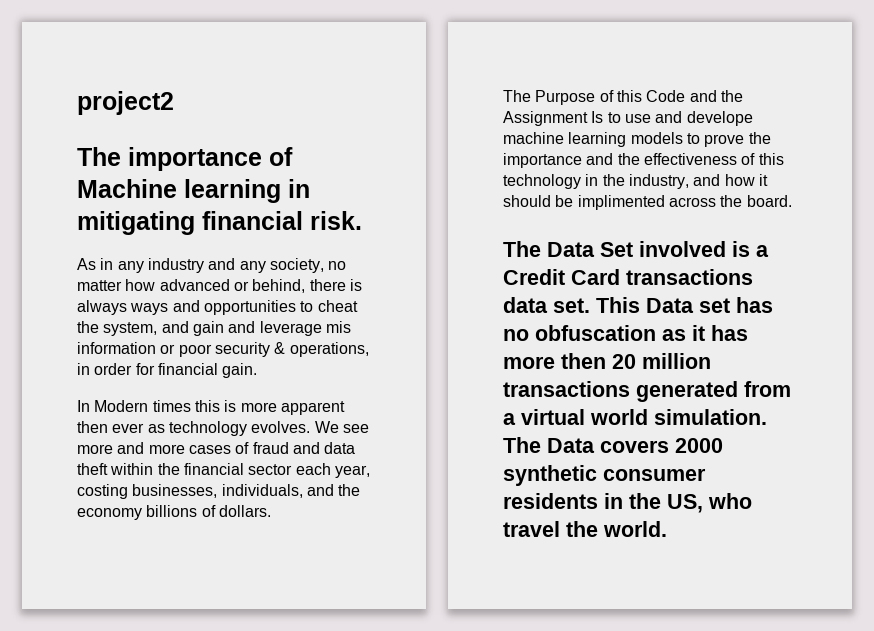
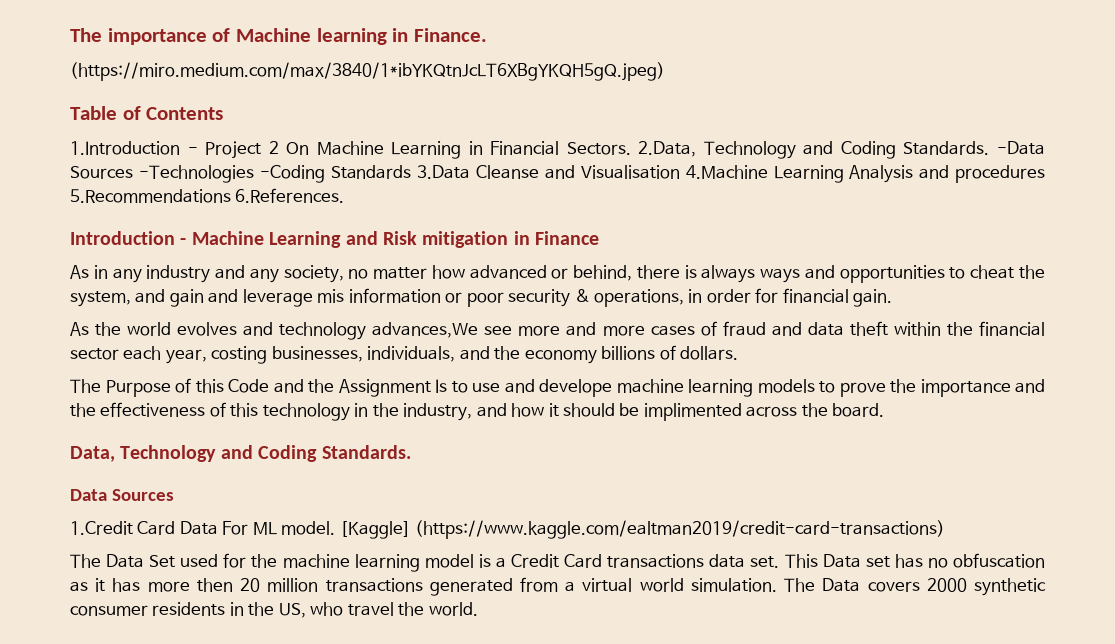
[77,91,174,115] project2 // -> (70, 35) none
[77,211,362,235] mitigating financial risk. -> [414,28,488,42] [70,62,665,81] [70,106,224,120] [70,141,1046,159] [70,165,1045,183] [70,188,345,203] [70,231,600,248] Finance. // (https://miro.medium.com/max/3840/1*ibYKQtnJcLT6XBgYKQH5gQ.jpeg) // Table of Contents // 1.Introduction - Project 2 On Machine Learning in Financial Sectors. 2.Data, Technology and Coding Standards. -Data Sources -Technologies -Coding Standards 3.Data Cleanse and Visualisation 4.Machine Learning Analysis and procedures 5.Recommendations 6.References. // Introduction - Machine Learning and Risk mitigation in Finance
[77,400,345,415] [77,421,339,436] In Modern times this is more apparent then ever as technology evolves. We -> [70,322,479,340] As the world evolves and technology advances,We
[503,241,726,257] The Data Set involved -> [70,445,411,462] [70,489,175,501] [70,520,946,539] [70,553,474,572] Data, Technology and Coding Standards. // Data Sources // 1.Credit Card Data For ML model. [Kaggle] (https://www.kaggle.com/ealtman2019/credit-card-transactions) // The Data Set used for the machine learning model

